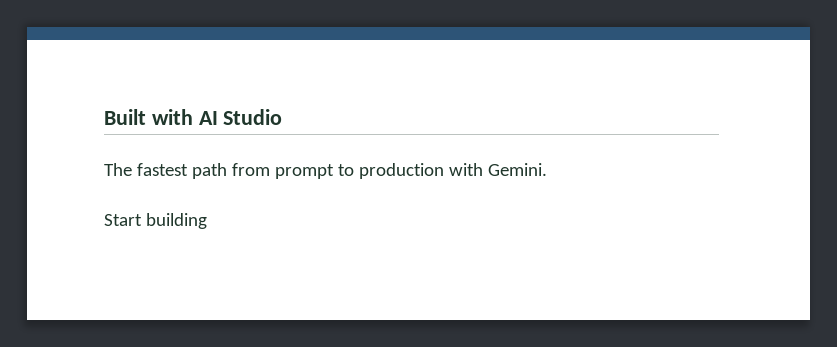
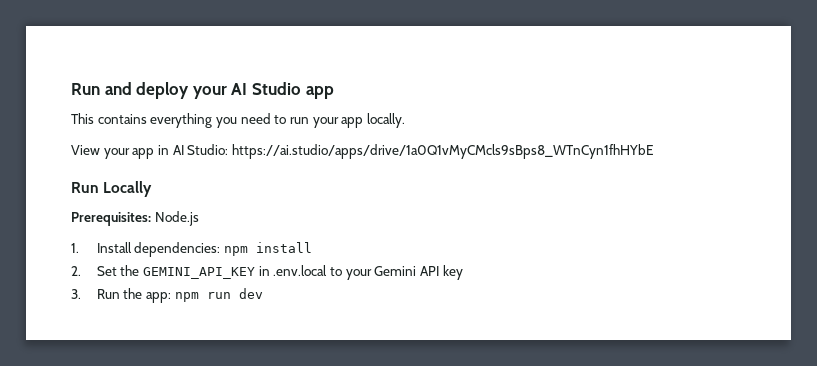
[104,109,283,125] [104,163,547,179] [104,213,207,229] Built with AI Studio // The fastest path from prompt to production with Gemini. // Start building -> [71,82,334,99] [71,113,405,128] [71,144,653,159] [71,181,153,197] [71,211,199,226] [71,242,313,257] [71,265,463,280] [71,288,263,303] Run and deploy your AI Studio app // This contains everything you need to run your app locally. // View your app in AI Studio: https://ai.studio/apps/drive/1a0Q1vMyCMcls9sBps8_WTnCyn1fhHYbE // Run Locally // Prerequisites: Node.js // 1. Install dependencies: npm install // 2. Set the GEMINI_API_KEY in .env.local to your Gemini API key // 3. Run the app: npm run dev

